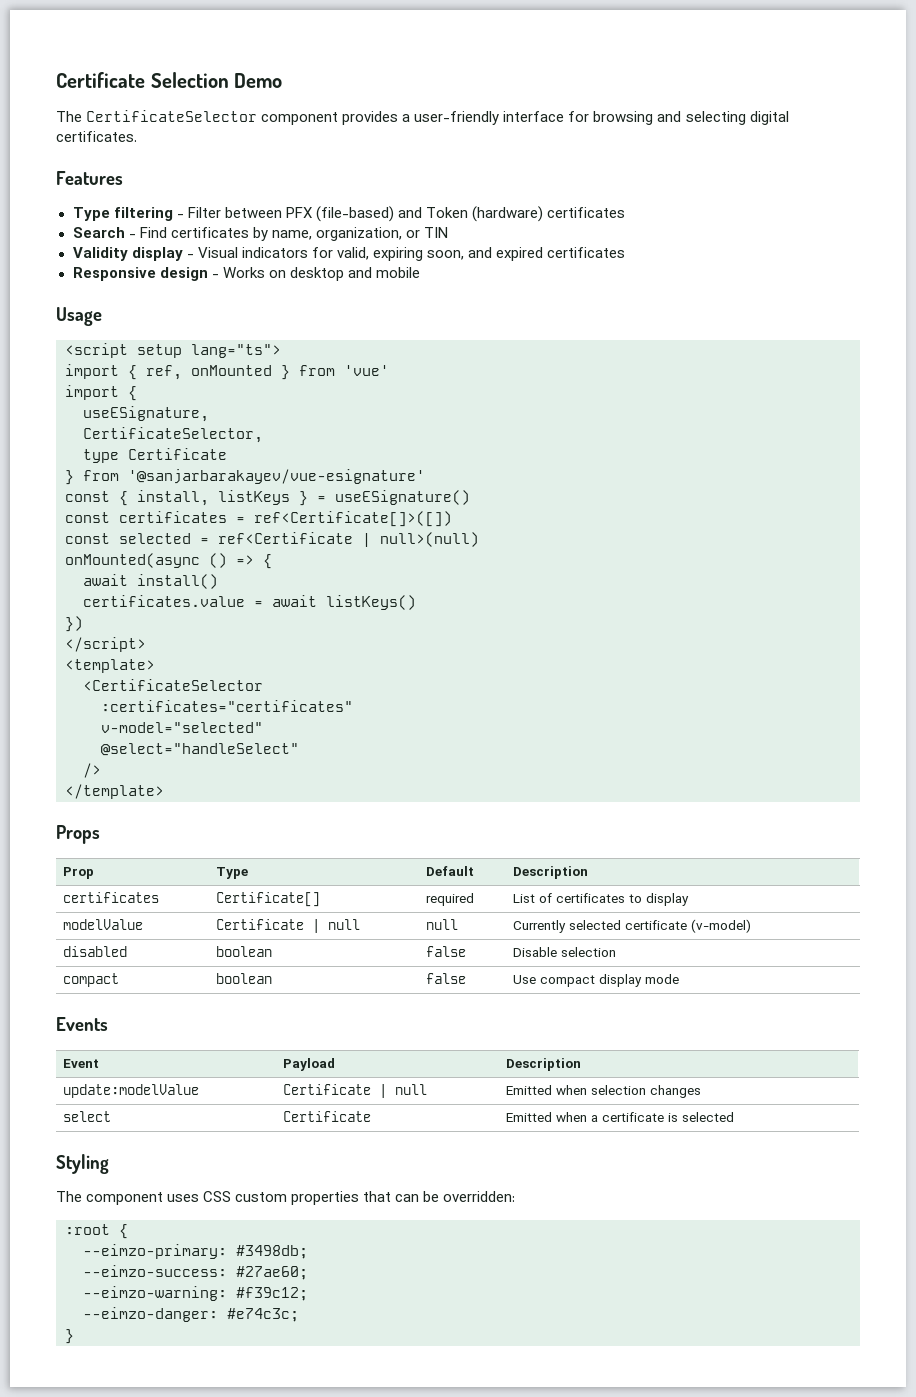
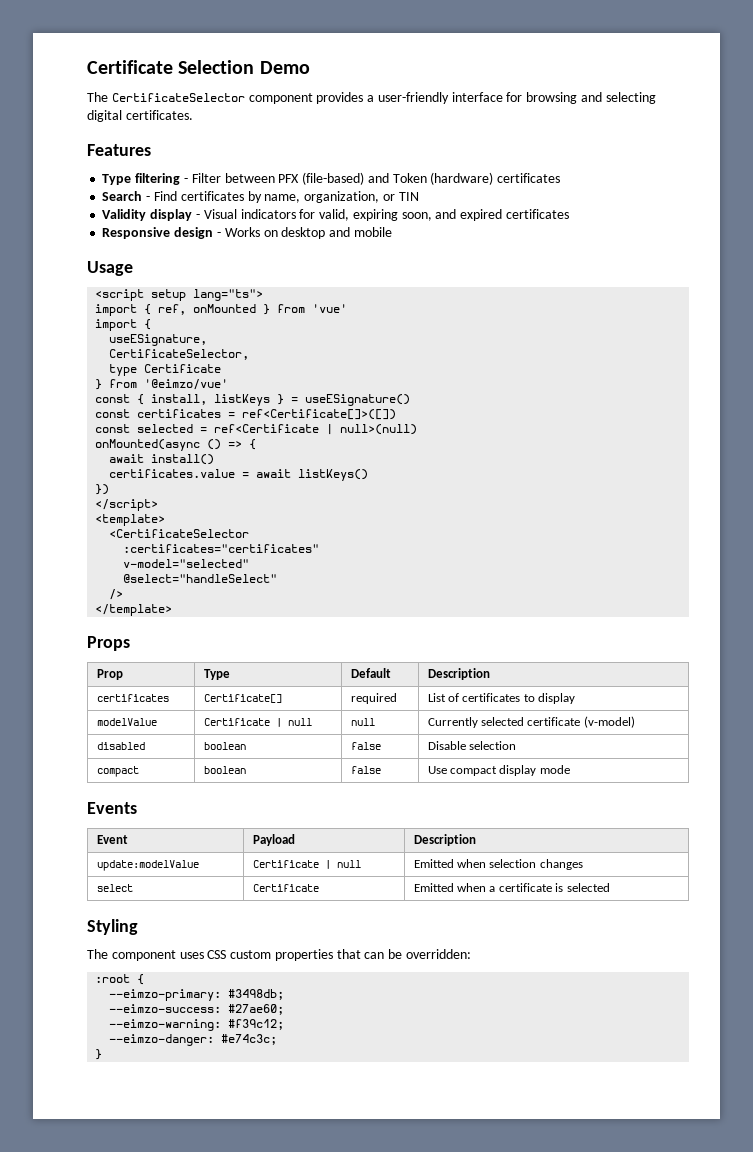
[128,469,425,484] '@sanjarbarakayev/vue-esignature' -> [144,379,229,390] '@eimzo/vue'

